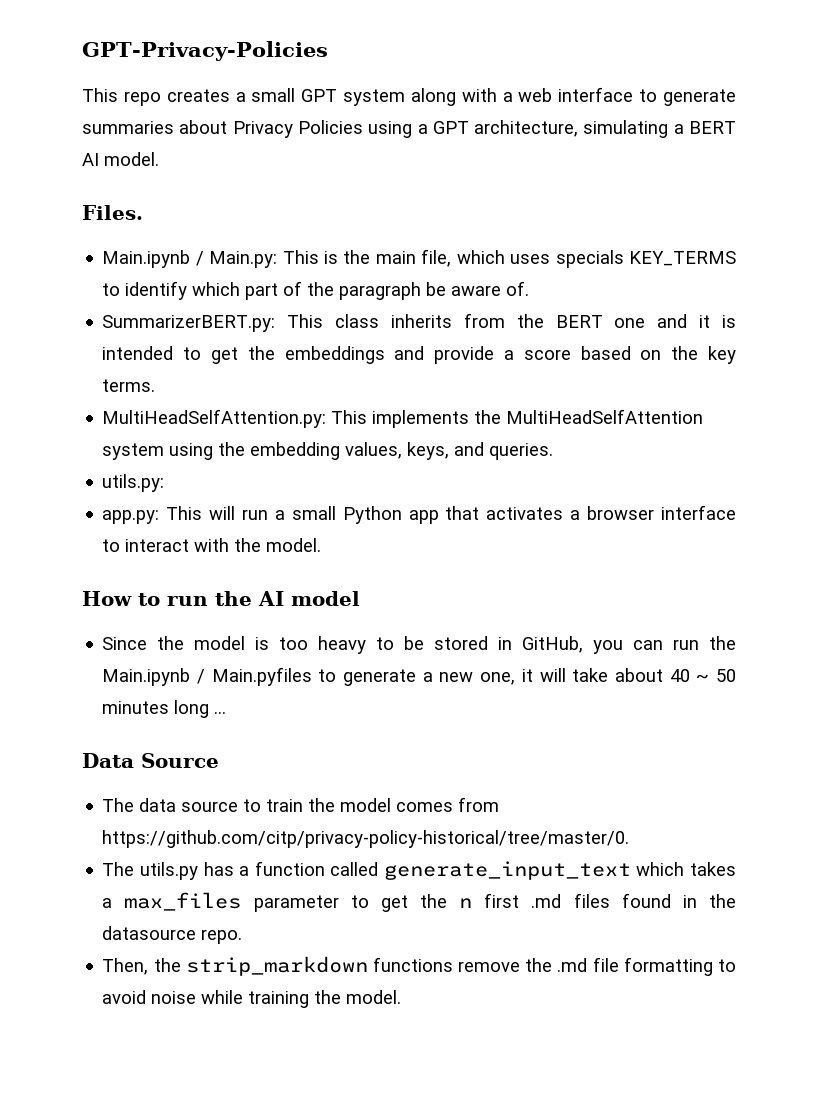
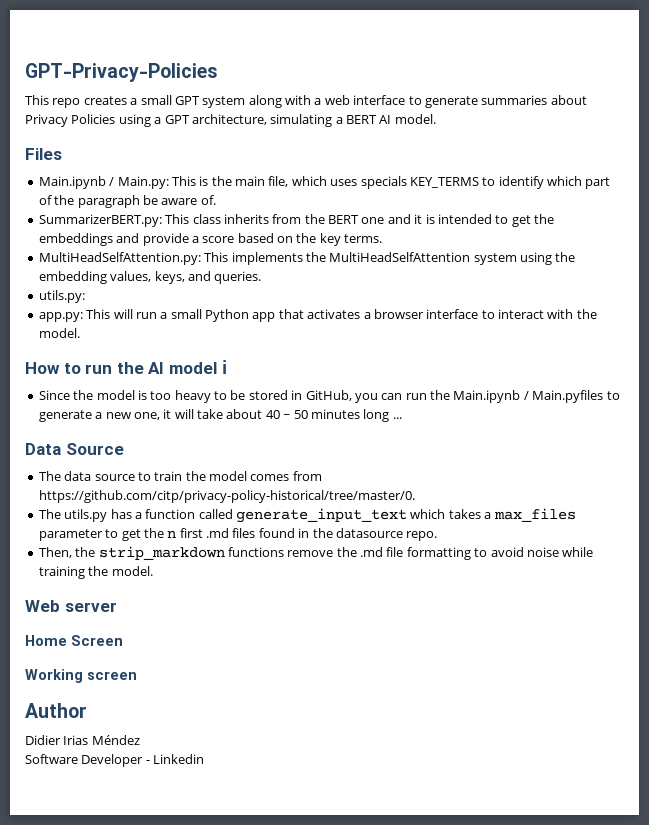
[82,205,143,220] Files. -> [25,148,62,160] Files
(360, 598) none -> [221,360,227,374] ℹ
(402, 997) none -> [25,600,117,612] [25,635,123,646] [25,669,137,683] [25,703,87,718] [25,735,140,745] [25,754,205,767] // Web server // Home Screen // Working screen // Author // Didier Irias Méndez // Software Developer - Linkedin

